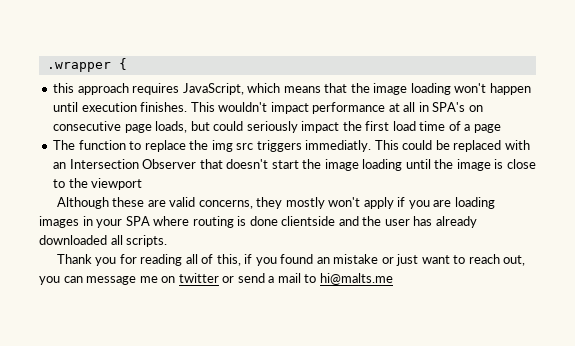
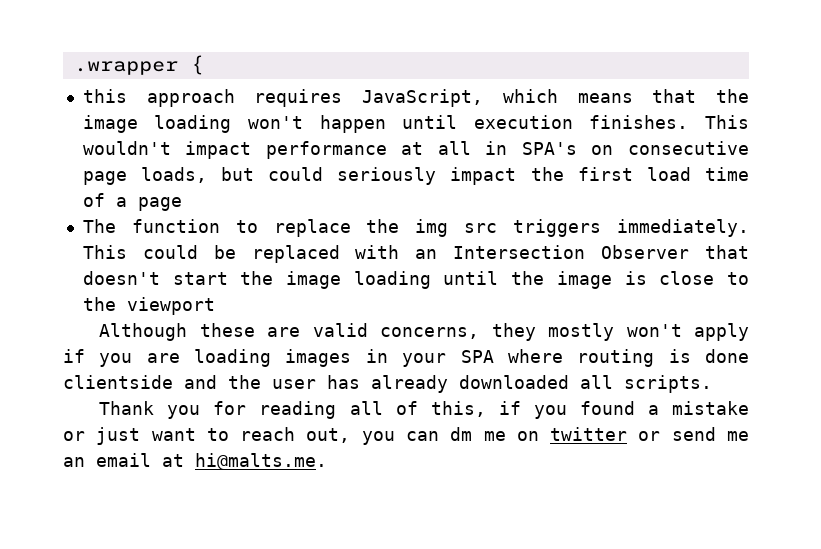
[305,140,372,152] immediatly. -> [616,219,749,237] immediately.
[316,257,330,264] an -> [647,405,659,415] a
[86,276,137,285] message -> [450,427,473,441] dm
[268,273,393,285] a mail to hi@malts.me -> [727,431,750,441] [63,453,327,470] me an email at hi@malts.me.

